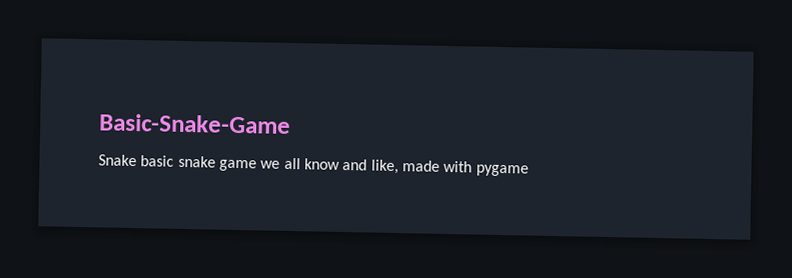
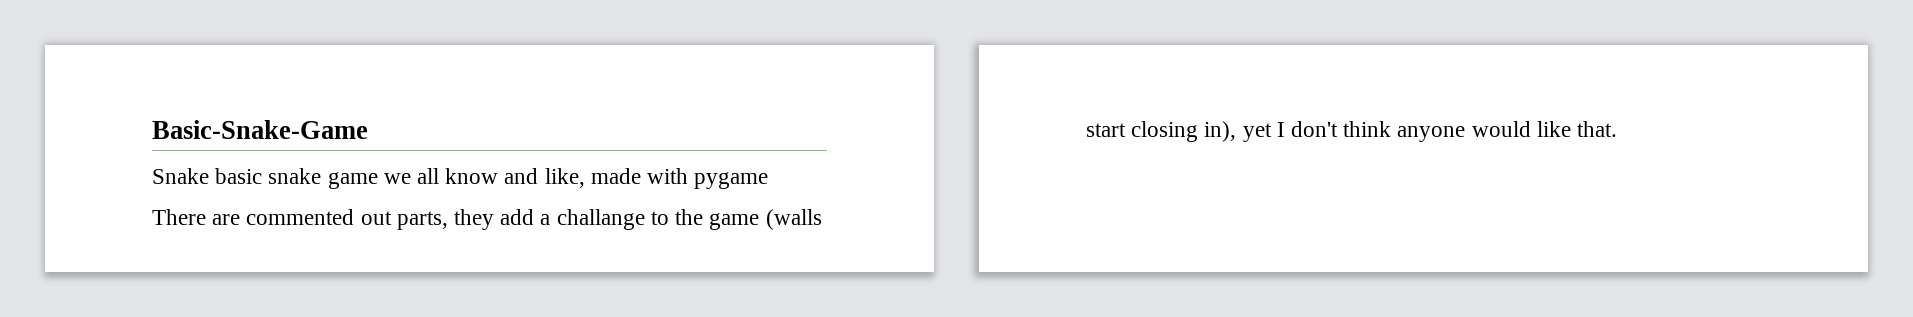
(529, 170) none -> [152,209,822,230] [1086,121,1618,142] // There are commented out parts, they add a challange to the game (walls start closing in), yet I don't think anyone would like that.

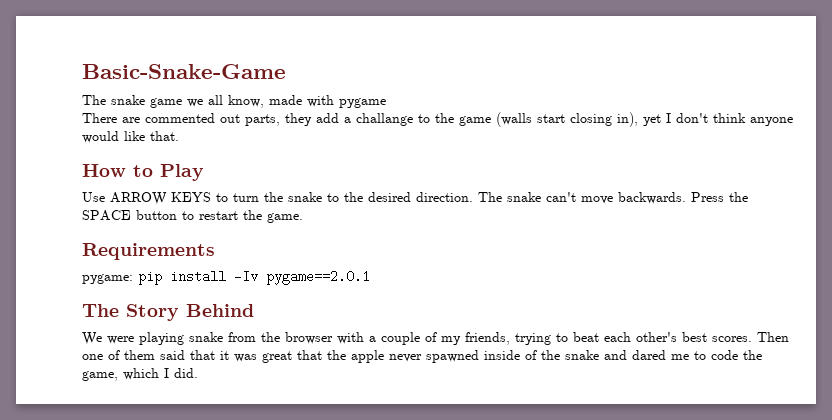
[152,168,263,184] Snake basic -> [82,95,106,105] The
[445,168,585,188] know and like, -> [228,95,264,108] know,
(1618, 129) none -> [82,164,204,181] [82,192,748,205] [82,210,303,223] [82,243,215,260] [82,270,370,285] [82,304,254,321] [82,332,789,345] [82,350,762,363] [82,368,198,381] // How to Play // Use ARROW KEYS to turn the snake to the desired direction. The snake can't move backwards. Press the SPACE button to restart the game. // Requirements // pygame: pip install -Iv pygame==2.0.1 // The Story Behind // We were playing snake from the browser with a couple of my friends, trying to beat each other's best scores. Then one of them said that it was great that the apple never spawned inside of the snake and dared me to code the game, which I did.

